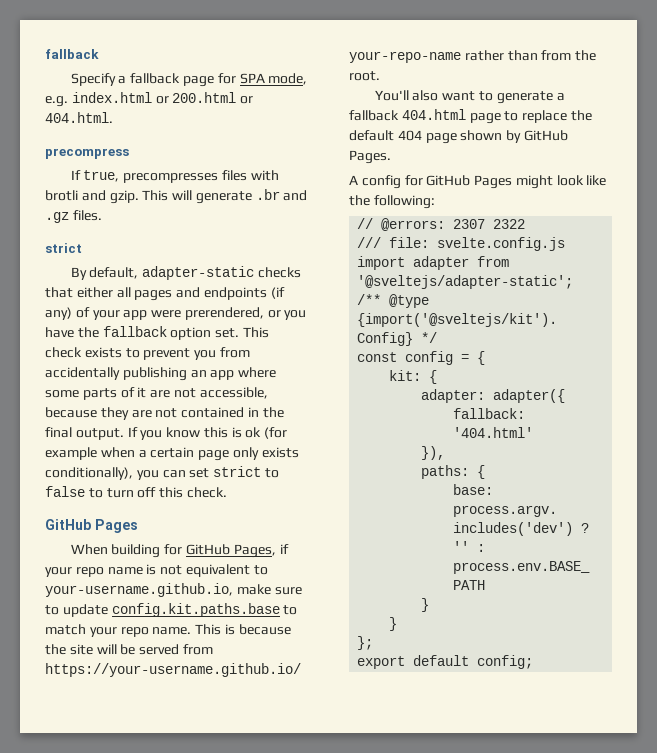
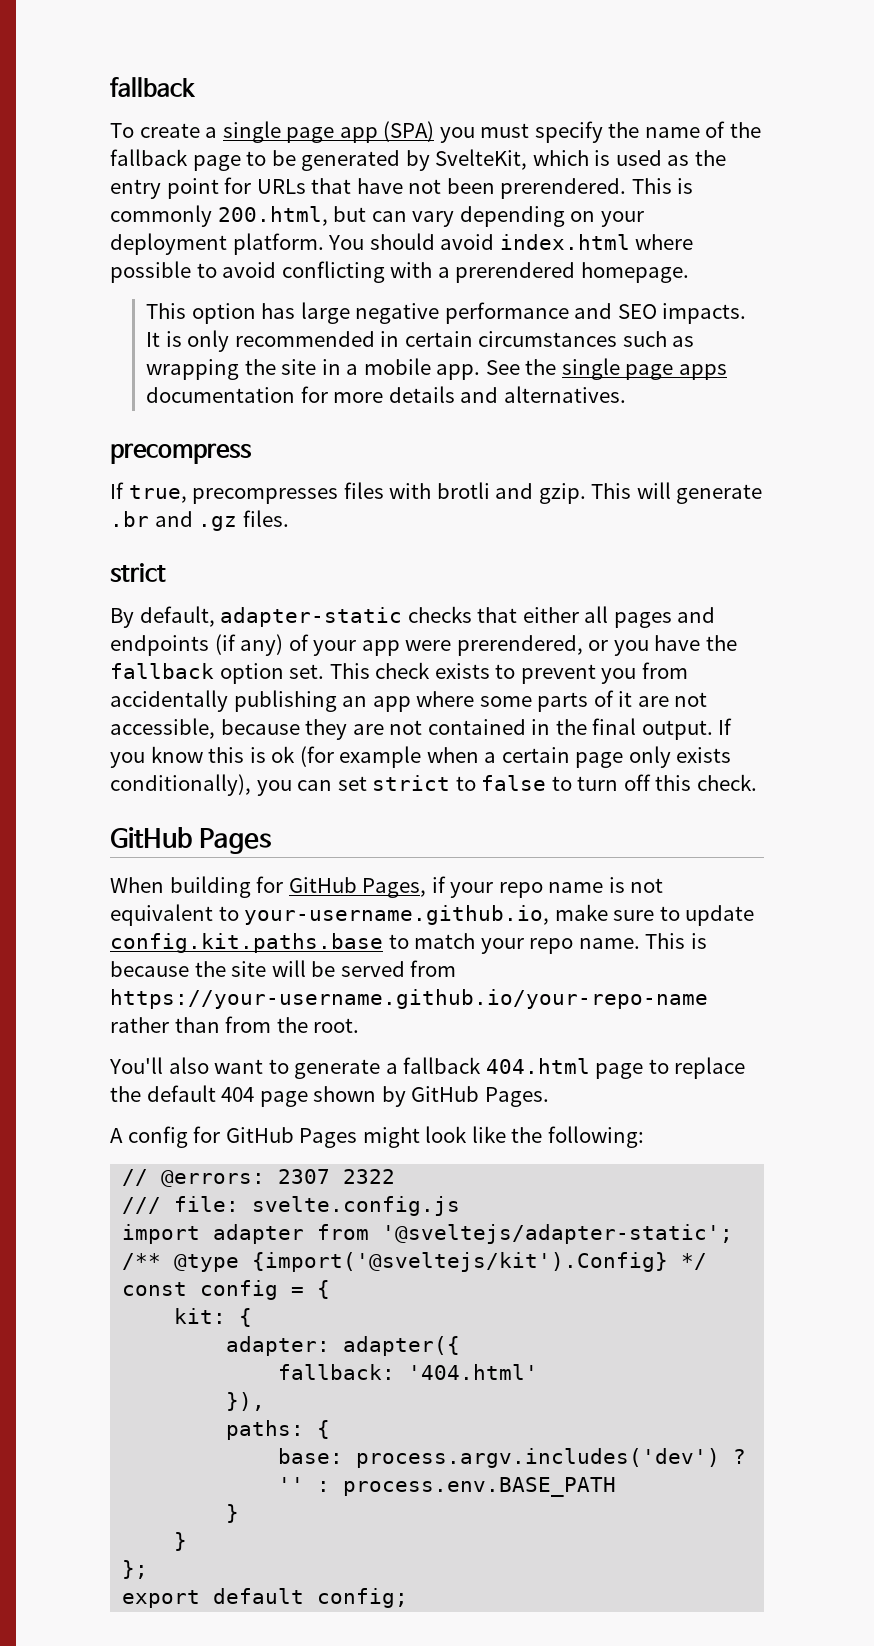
[70,73,308,87] [45,92,254,107] [45,112,113,123] Specify a fallback page for SPA mode, e.g. index.html or 200.html or 404.html. -> [110,121,761,143] [110,149,726,171] [110,177,694,199] [110,205,644,227] [110,233,694,255] [110,261,689,283] [146,302,747,324] [146,330,695,352] [146,358,728,380] [146,386,626,403] To create a single page app (SPA) you must specify the name of the fallback page to be generated by SvelteKit, which is used as the entry point for URLs that have not been prerendered. This is commonly 200.html, but can vary depending on your deployment platform. You should avoid index.html where possible to avoid conflicting with a prerendered homepage. // This option has large negative performance and SEO impacts. It is only recommended in certain circumstances such as wrapping the site in a mobile app. See the single page apps documentation for more details and alternatives.

